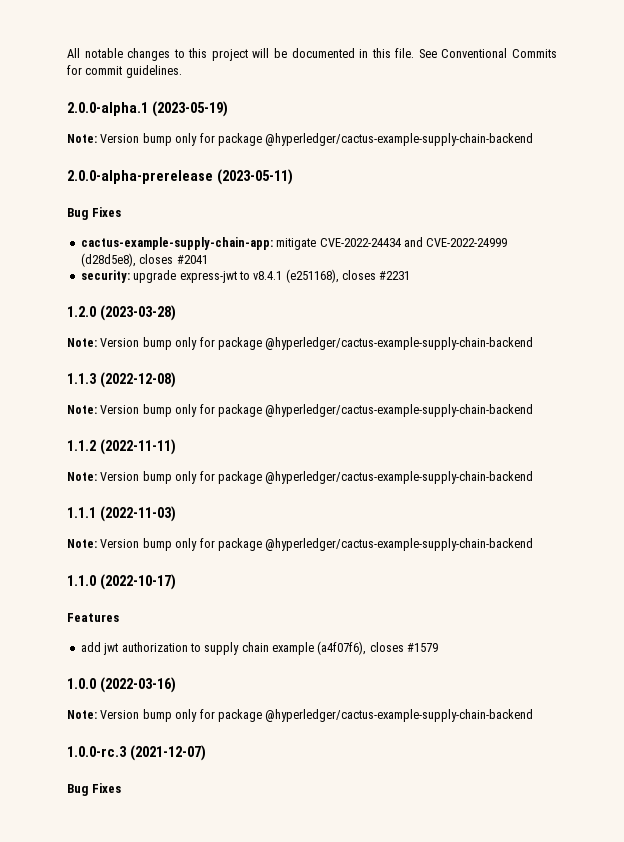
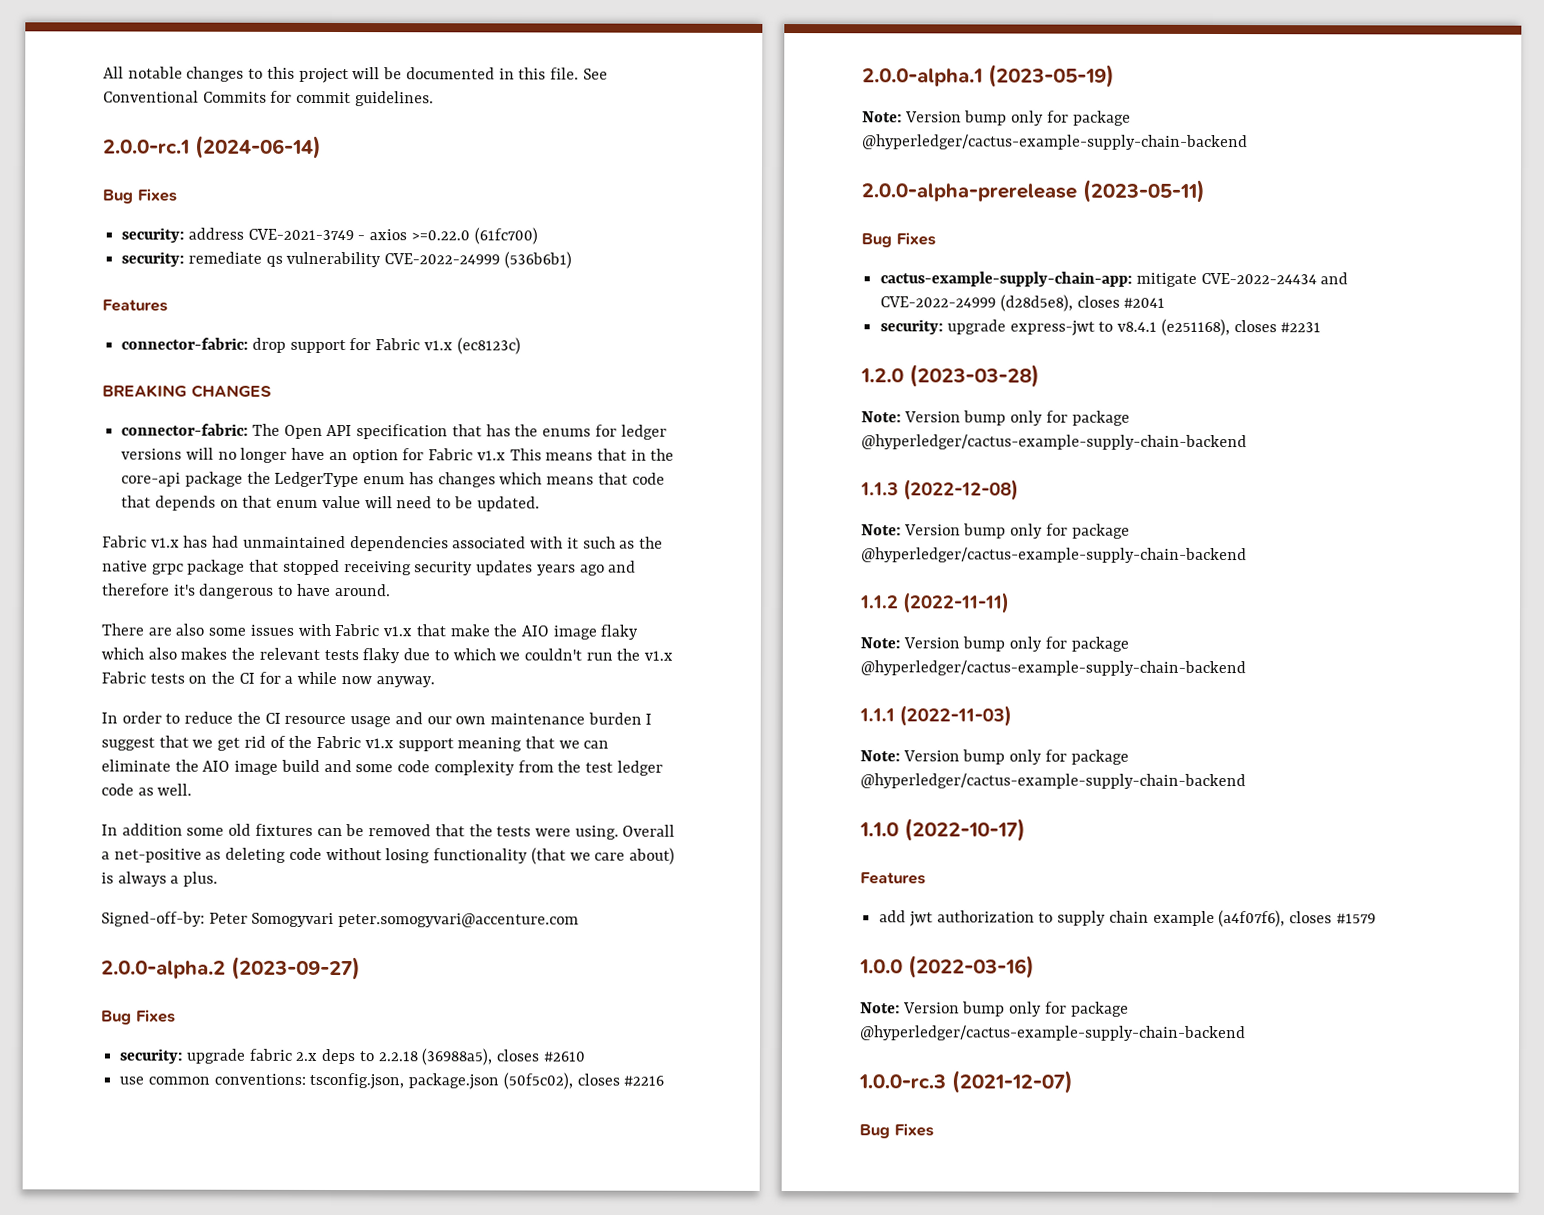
(182, 71) none -> [103,135,322,159] [102,188,177,204] [121,227,538,245] [121,251,572,269] [102,299,168,312] [121,337,521,355] [102,384,272,398] [121,423,667,440] [121,447,675,464] [121,471,665,488] [121,495,540,512] [102,535,663,552] [102,559,637,576] [102,583,391,599] [101,623,639,640] [101,647,674,664] [101,671,435,688] [101,711,653,728] [101,735,610,752] [101,759,663,776] [101,783,193,796] [101,823,676,840] [101,847,675,865] [101,871,219,887] [101,911,580,928] [101,956,361,981] [101,1009,176,1025] [119,1048,585,1066] [119,1072,665,1090] // 2.0.0-rc.1 (2024-06-14) // Bug Fixes // security: address CVE-2021-3749 - axios >=0.22.0 (61fc700) // security: remediate qs vulnerability CVE-2022-24999 (536b6b1) // Features // connector-fabric: drop support for Fabric v1.x (ec8123c) // BREAKING CHANGES // connector-fabric: The Open API specification that has the enums for ledger versions will no longer have an option for Fabric v1.x This means that in the core-api package the LedgerType enum has changes which means that code that depends on that enum value will need to be updated. // Fabric v1.x has had unmaintained dependencies associated with it such as the native grpc package that stopped receiving security updates years ago and therefore it's dangerous to have around. // There are also some issues with Fabric v1.x that make the AIO image flaky which also makes the relevant tests flaky due to which we couldn't run the v1.x Fabric tests on the CI for a while now anyway. // In order to reduce the CI resource usage and our own maintenance burden I suggest that we get rid of the Fabric v1.x support meaning that we can eliminate the AIO image build and some code complexity from the test ledger code as well. // In addition some old fixtures can be removed that the tests were using. Overall a net-positive as deleting code without losing functionality (that we care about) is always a plus. // Signed-off-by: Peter Somogyvari peter.somogyvari@accenture.com // 2.0.0-alpha.2 (2023-09-27) // Bug Fixes // security: upgrade fabric 2.x deps to 2.2.18 (36988a5), closes #2610 // use common conventions: tsconfig.json, package.json (50f5c02), closes #2216

